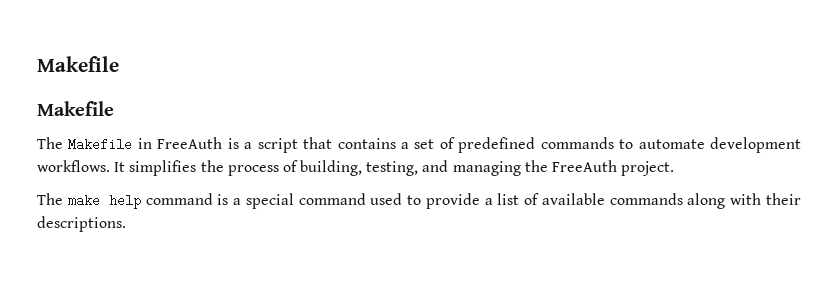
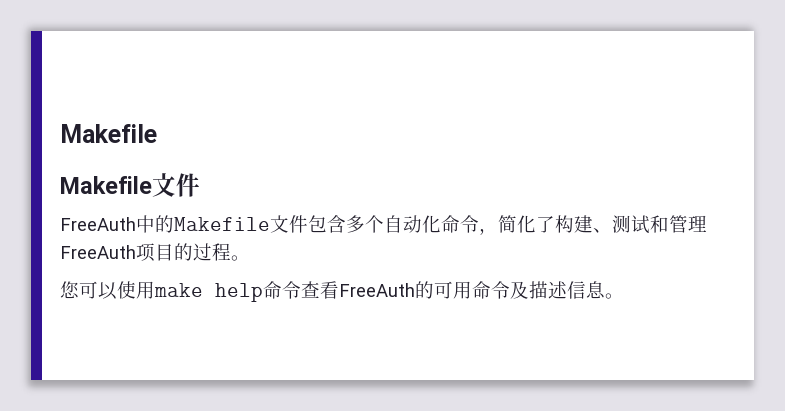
[37,137,801,153] [37,160,675,176] [37,193,802,209] [37,216,126,232] // The Makefile in FreeAuth is a script that contains a set of predefined commands to automate development workflows. It simplifies the process of building, testing, and managing the FreeAuth project. // The make help command is a special command used to provide a list of available commands along with their descriptions. -> [152,173,200,197] [60,215,707,235] [60,243,250,262] [60,281,624,302] 文件 // FreeAuth中的Makefile文件包含多个自动化命令，简化了构建、测试和管理FreeAuth项目的过程。 // 您可以使用make help命令查看FreeAuth的可用命令及描述信息。

